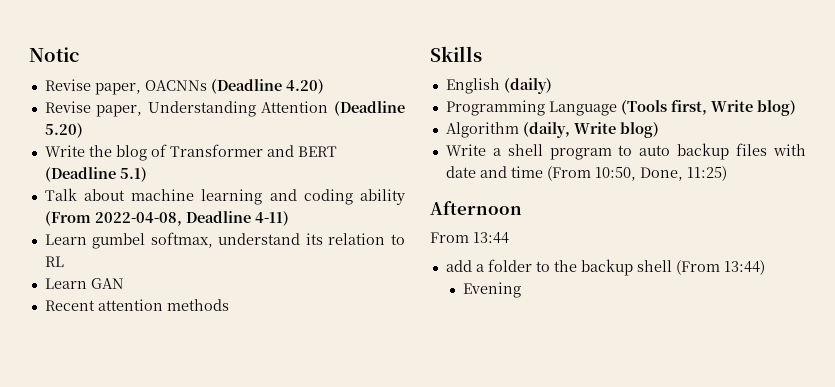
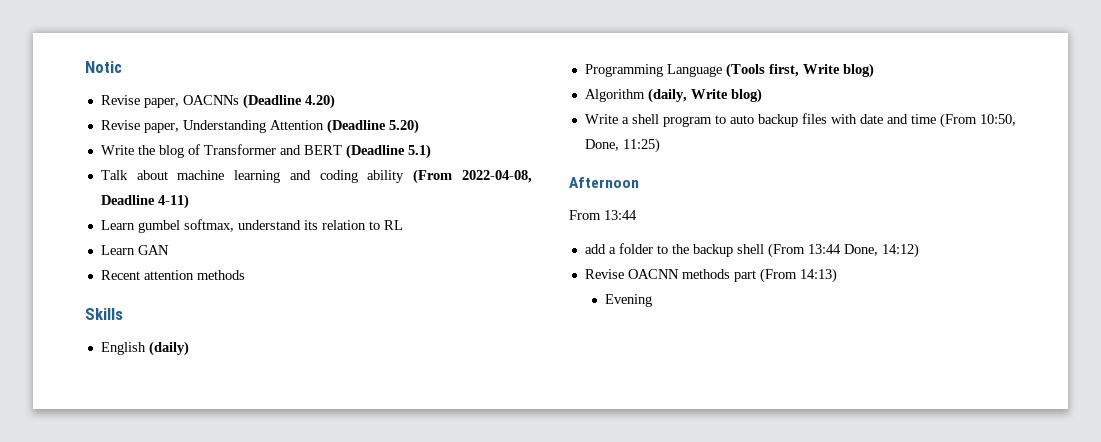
[723,260,765,275] 13:44) -> [807,243,919,258] [584,268,837,283] 13:44 Done, 14:12) // Revise OACNN methods part (From 14:13)

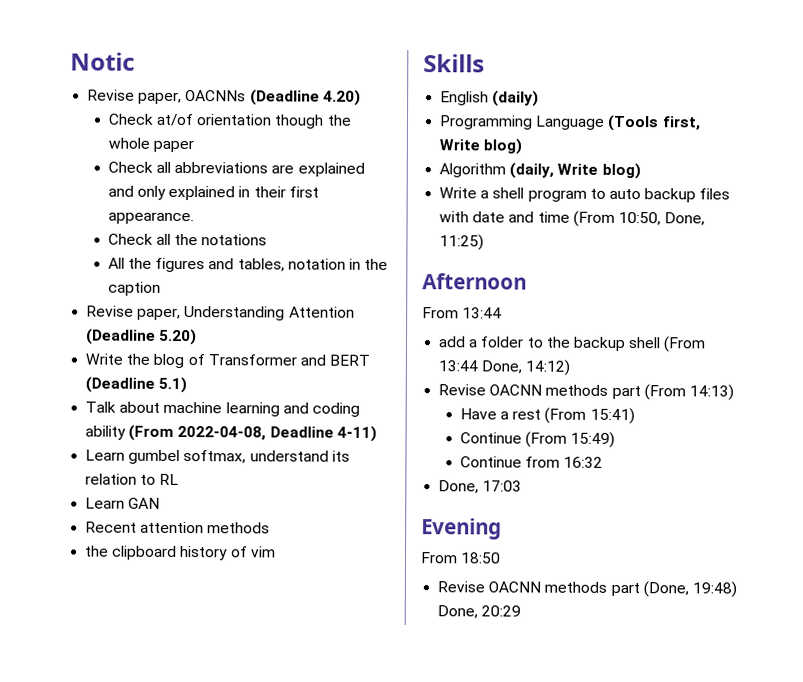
(335, 101) none -> [107,113,352,129] [107,137,195,153] [107,161,365,177] [107,185,319,201] [107,211,194,225] [107,233,268,246] [107,257,389,273] [107,281,161,296] // Check at/of orientation though the whole paper // Check all abbreviations are explained and only explained in their first appearance. // Check all the notations // All the figures and tables, notation in the caption
(245, 275) none -> [85,545,276,561] // the clipboard history of vim
[604,294,652,307] Evening -> [459,407,635,425] [459,431,616,448] [459,456,604,468] [438,480,523,494] [421,518,502,540] [420,552,502,564] [437,581,737,598] [437,605,522,619] Have a rest (From 15:41) // Continue (From 15:49) // Continue from 16:32 // Done, 17:03 // Evening // From 18:50 // Revise OACNN methods part (Done, 19:48) Done, 20:29

